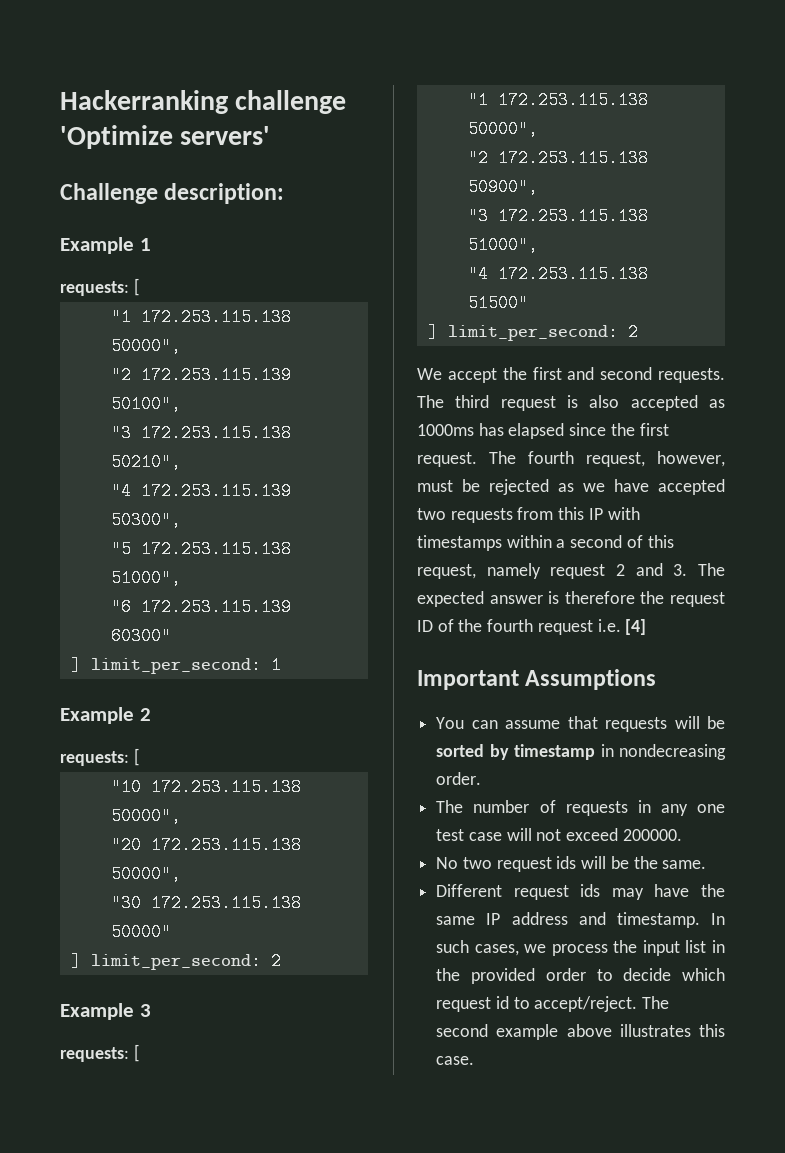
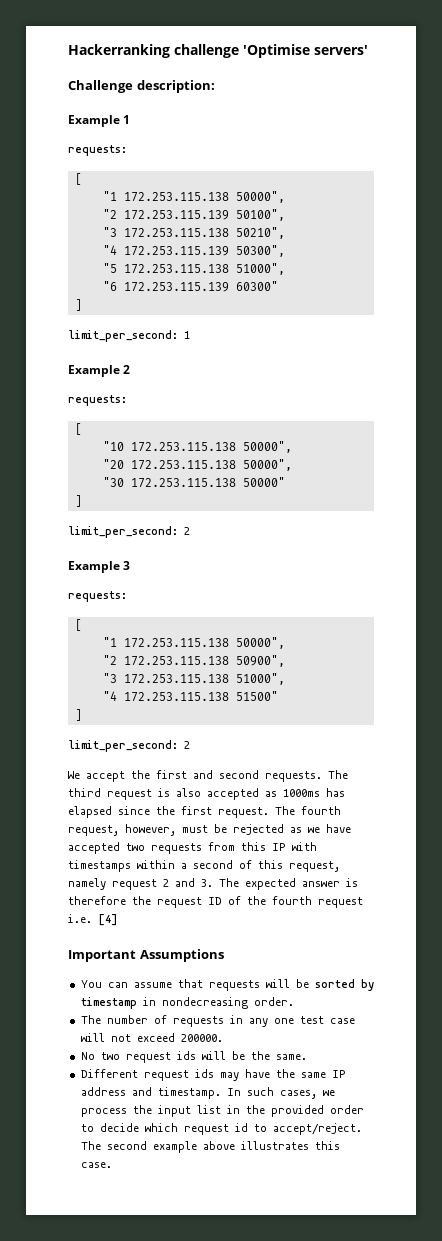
[60,125,173,149] 'Optimize -> [243,44,310,58] 'Optimise
(129, 288) none -> (127, 150) //
(81, 665) none -> (82, 305) //
(129, 758) none -> (127, 400) //
(81, 961) none -> (82, 501) //
(129, 1054) none -> (127, 596) //
(438, 332) none -> (82, 715) //

